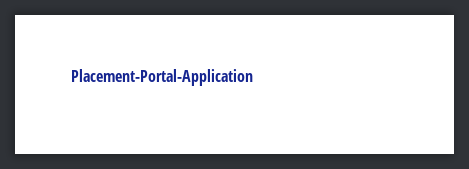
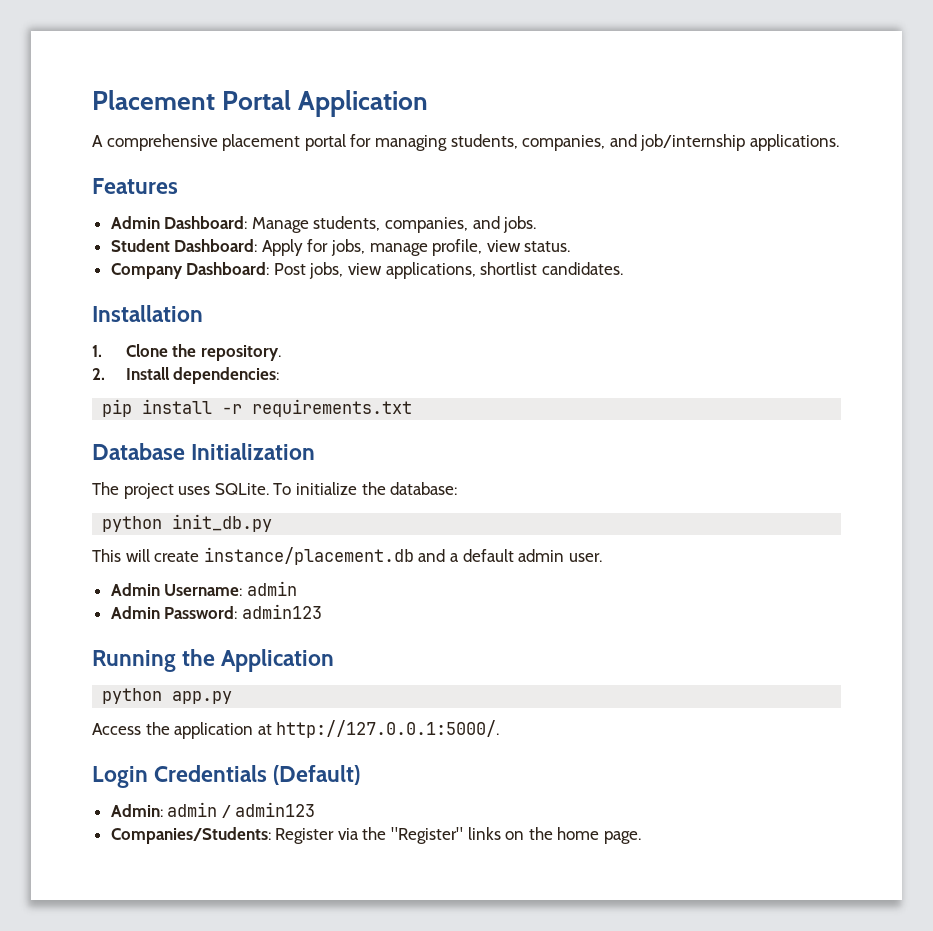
[71,69,253,86] Placement-Portal-Application -> [92,90,429,117] [92,134,839,151] [92,178,178,194] [110,216,537,233] [110,239,571,256] [110,262,623,279] [92,305,203,322] [92,344,281,361] [92,367,280,384] [102,399,413,417] [92,443,316,460] [92,482,458,499] [102,514,273,532] [92,547,602,565] [110,581,297,596] [110,604,322,619] [92,649,335,672] [102,688,233,704] [92,720,500,739] [92,765,361,788] [110,802,316,818] [110,827,642,844] Placement Portal Application // A comprehensive placement portal for managing students, companies, and job/internship applications. // Features // Admin Dashboard: Manage students, companies, and jobs. // Student Dashboard: Apply for jobs, manage profile, view status. // Company Dashboard: Post jobs, view applications, shortlist candidates. // Installation // 1. Clone the repository. // 2. Install dependencies: // pip install -r requirements.txt // Database Initialization // The project uses SQLite. To initialize the database: // python init_db.py // This will create instance/placement.db and a default admin user. // Admin Username: admin // Admin Password: admin123 // Running the Application // python app.py // Access the application at http://127.0.0.1:5000/. // Login Credentials (Default) // Admin: admin / admin123 // Companies/Students: Register via the "Register" links on the home page.

